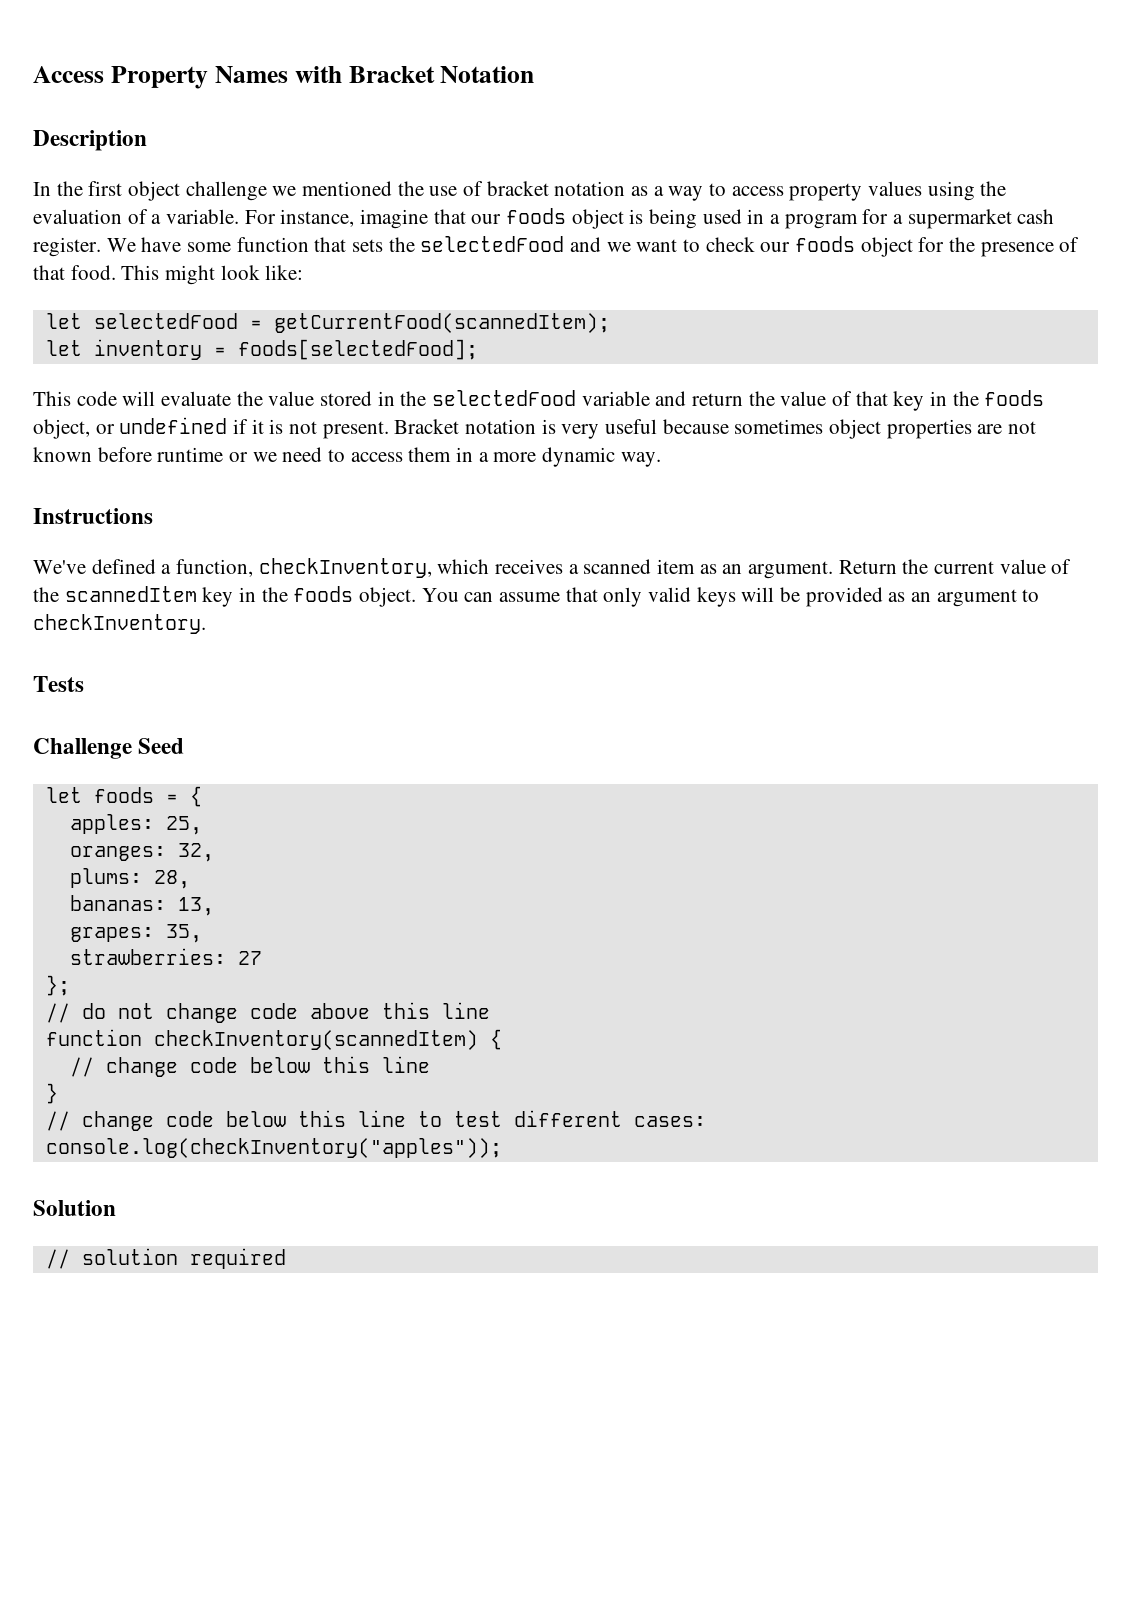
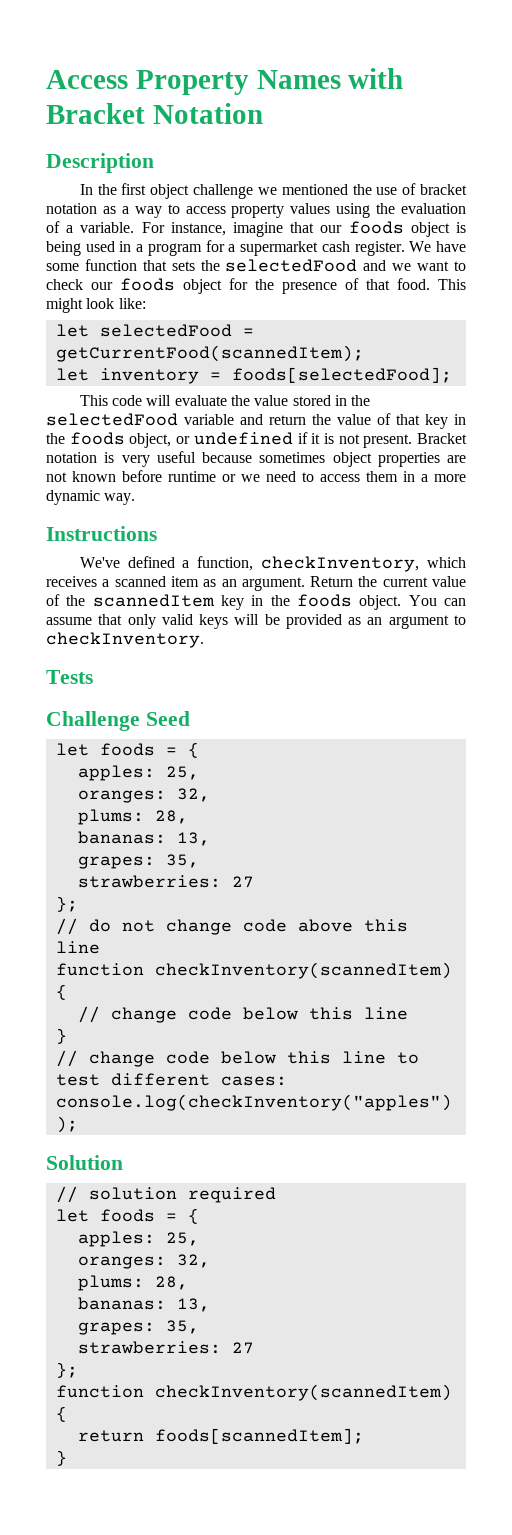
(286, 1258) none -> [55,1208,199,1224] [77,1231,199,1247] [77,1254,210,1269] [77,1275,188,1291] [77,1297,210,1312] [77,1320,199,1335] [77,1341,254,1354] [55,1362,78,1378] [55,1384,452,1401] [55,1406,67,1422] [77,1428,364,1444] [55,1450,67,1466] // let foods = { // apples: 25, // oranges: 32, // plums: 28, // bananas: 13, // grapes: 35, // strawberries: 27 // }; // function checkInventory(scannedItem) { // return foods[scannedItem]; // }

